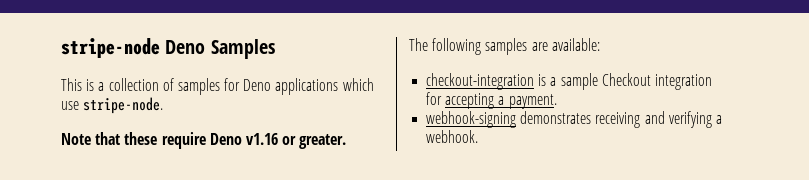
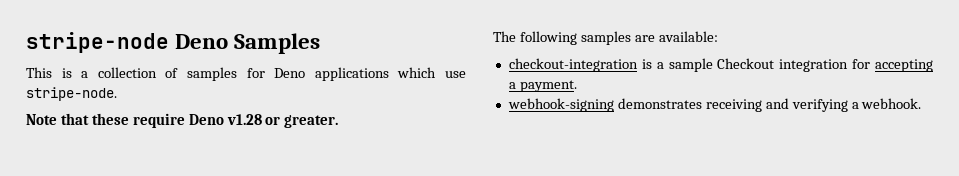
[245,133,278,145] v1.16 -> [226,114,262,125] v1.28

